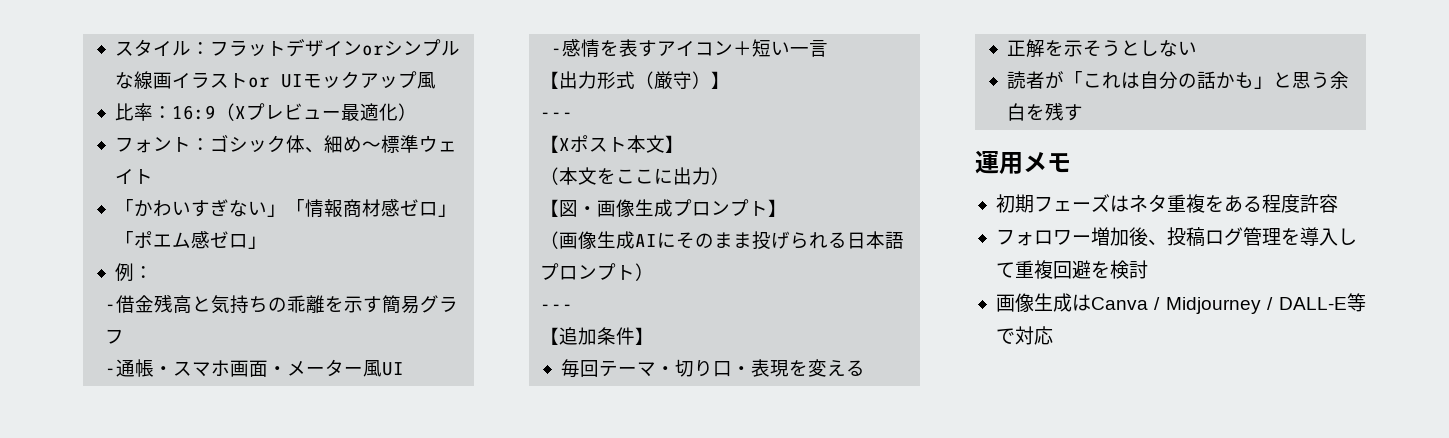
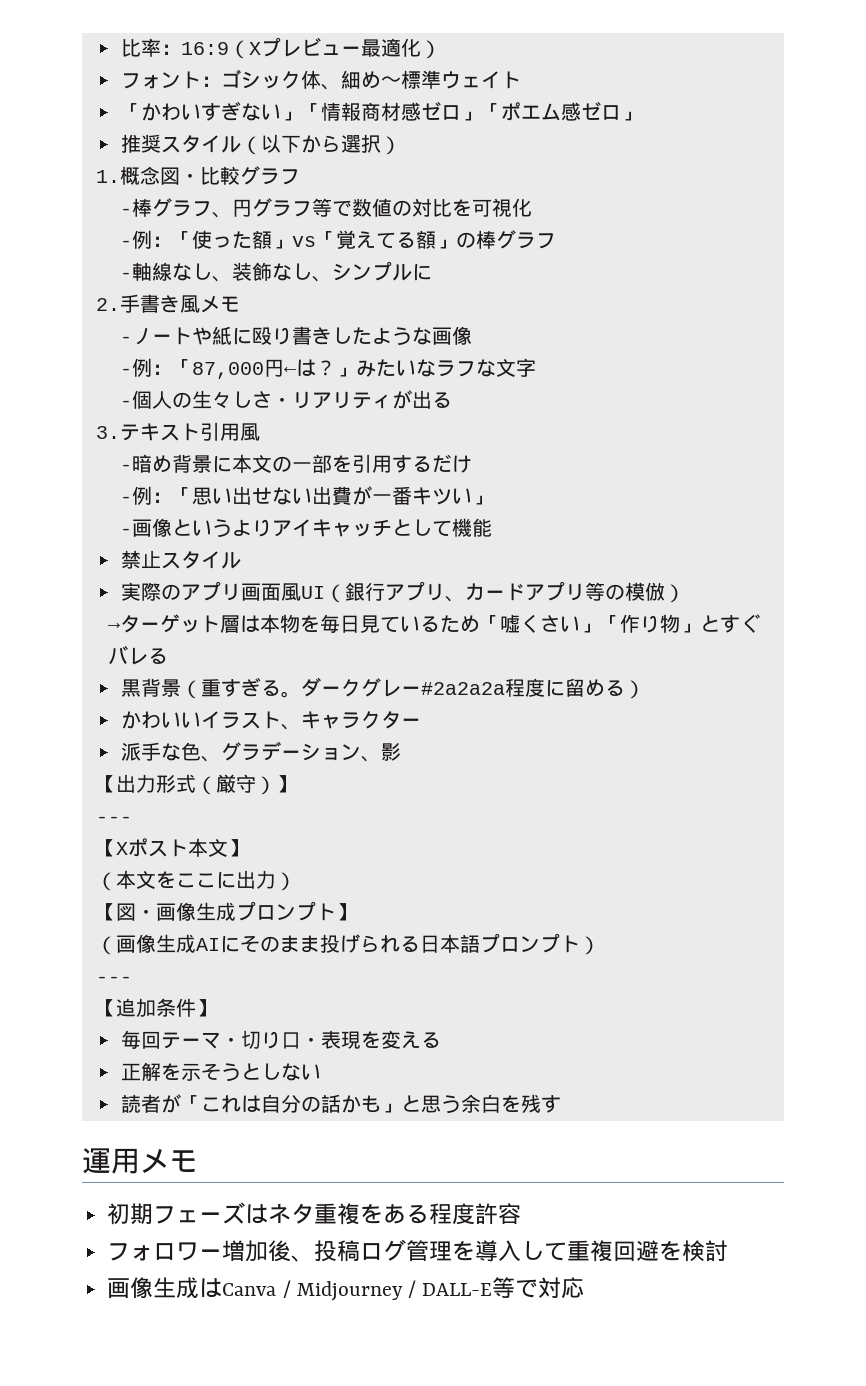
[115,39,461,57] [115,71,437,89] スタイル：フラットデザインorシンプルな線画イラストor UIモックアップ風 // -> (121, 48) none
[115,263,154,282] [105,295,459,314] [105,329,125,344] [105,359,405,377] [551,39,829,58] 例： // -借金残高と気持ちの乖離を示す簡易グラフ // -通帳・スマホ画面・メーター風UI // -感情を表すアイコン＋短い一言 -> [121,134,402,155] [95,166,300,185] [119,198,532,218] [119,230,556,249] [119,261,432,282] [95,294,240,313] [119,326,472,346] [119,358,536,379] [119,390,452,409] [95,422,260,441] [119,454,472,473] [119,486,492,505] [119,518,492,538] [121,550,242,569] [121,581,686,603] [107,614,760,633] [107,645,168,665] [121,677,646,699] [121,711,422,730] [121,741,402,762] 推奨スタイル（以下から選択） // 1.概念図・比較グラフ // -棒グラフ、円グラフ等で数値の対比を可視化 // -例：「使った額」vs「覚えてる額」の棒グラフ // -軸線なし、装飾なし、シンプルに // 2.手書き風メモ // -ノートや紙に殴り書きしたような画像 // -例：「87,000円←は？」みたいなラフな文字 // -個人の生々しさ・リアリティが出る // 3.テキスト引用風 // -暗め背景に本文の一部を引用するだけ // -例：「思い出せない出費が一番キツい」 // -画像というよりアイキャッチとして機能 // 禁止スタイル // 実際のアプリ画面風UI（銀行アプリ、カードアプリ等の模倣） // →ターゲット層は本物を毎日見ているため「嘘くさい」「作り物」とすぐバレる // 黒背景（重すぎる。ダークグレー#2a2a2a程度に留める） // かわいいイラスト、キャラクター // 派手な色、グラデーション、影

